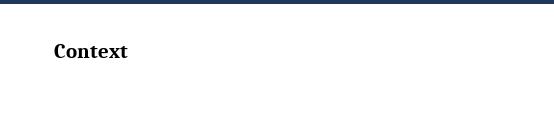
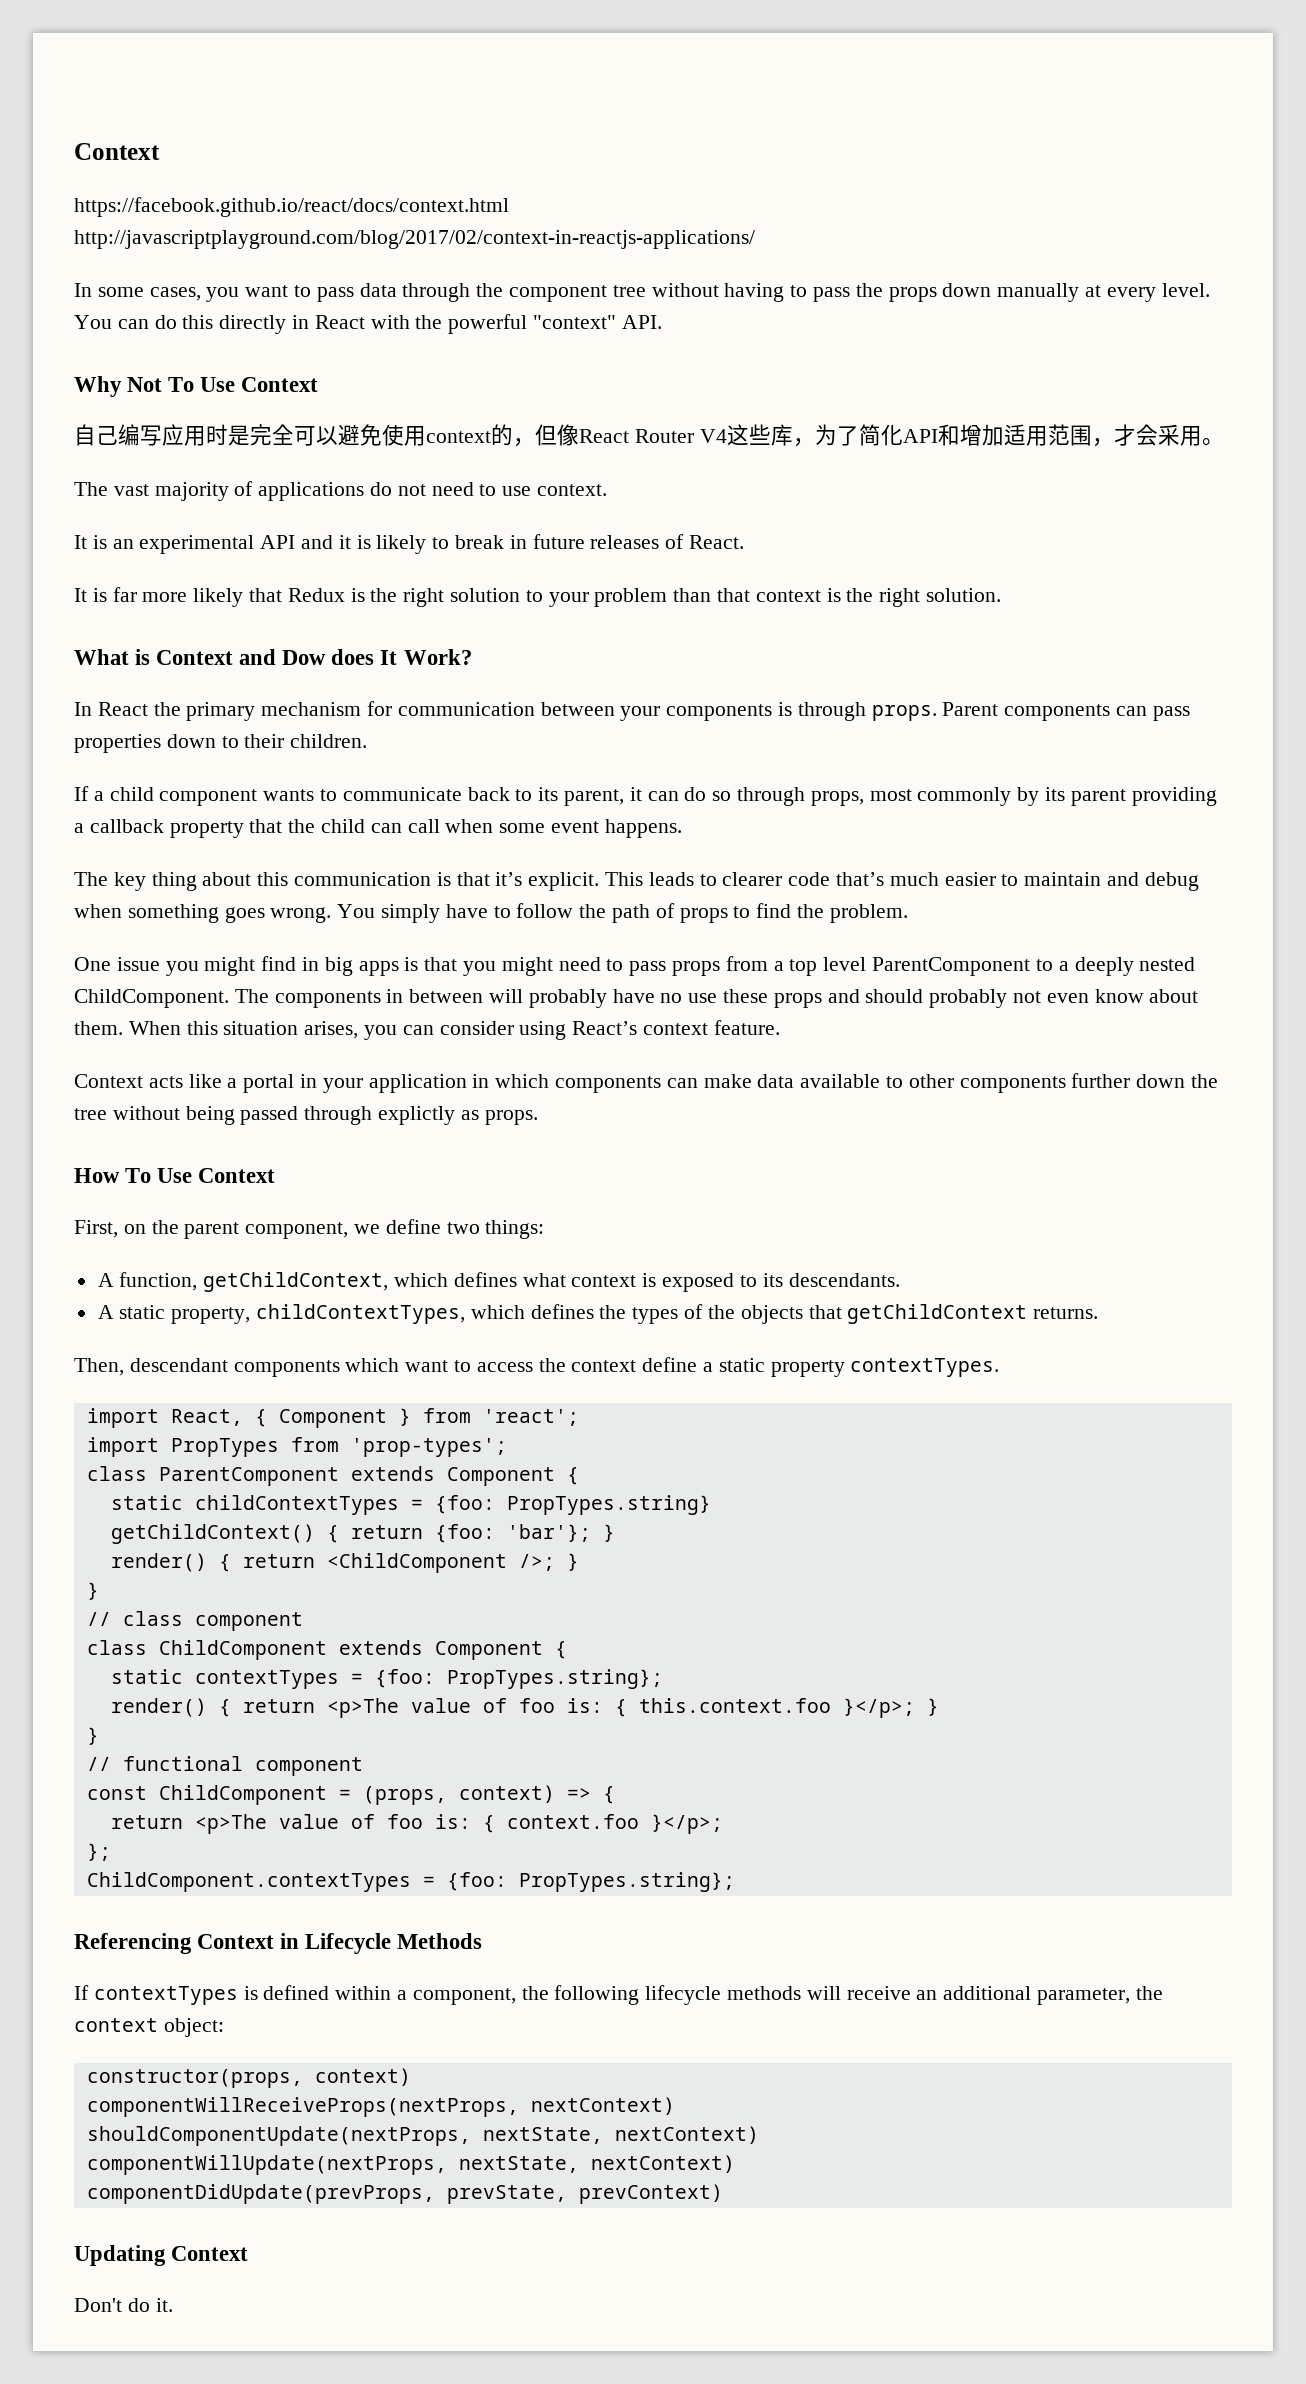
[54,44,128,58] Context -> [74,143,160,160] [74,197,509,217] [74,230,755,249] [74,283,1210,302] [74,314,662,334] [74,376,319,397] [74,424,1224,447] [74,481,608,501] [74,534,745,554] [74,587,1002,607] [74,649,472,665] [74,701,1190,721] [74,734,368,753] [74,786,1217,806] [74,819,682,838] [74,872,1199,891] [74,903,908,923] [74,956,1196,976] [74,989,1199,1008] [74,1020,780,1040] [74,1073,1219,1093] [74,1106,538,1125] [74,1168,276,1183] [74,1219,545,1239] [97,1272,900,1292] [97,1304,1099,1324] [74,1357,1000,1377] [86,1408,579,1428] [86,1437,507,1457] [86,1466,579,1486] [110,1495,711,1515] [110,1524,615,1544] [110,1553,579,1573] [86,1582,99,1600] [86,1611,303,1631] [86,1640,567,1660] [110,1669,663,1689] [110,1698,939,1718] [86,1727,99,1745] [86,1756,363,1776] [86,1785,615,1805] [110,1814,723,1834] [86,1843,111,1861] [86,1872,735,1892] [74,1933,483,1954] [74,1985,1163,2005] [74,2018,224,2037] [86,2068,411,2088] [86,2097,675,2117] [86,2126,759,2146] [86,2155,735,2175] [86,2184,723,2204] [74,2245,249,2266] [74,2298,173,2312] Context // https://facebook.github.io/react/docs/context.html // http://javascriptplayground.com/blog/2017/02/context-in-reactjs-applications/ // In some cases, you want to pass data through the component tree without having to pass the props down manually at every level. You can do this directly in React with the powerful "context" API. // Why Not To Use Context // 自己编写应用时是完全可以避免使用context的，但像React Router V4这些库，为了简化API和增加适用范围，才会采用。 // The vast majority of applications do not need to use context. // It is an experimental API and it is likely to break in future releases of React. // It is far more likely that Redux is the right solution to your problem than that context is the right solution. // What is Context and Dow does It Work? // In React the primary mechanism for communication between your components is through props. Parent components can pass properties down to their children. // If a child component wants to communicate back to its parent, it can do so through props, most commonly by its parent providing a callback property that the child can call when some event happens. // The key thing about this communication is that it’s explicit. This leads to clearer code that’s much easier to maintain and debug when something goes wrong. You simply have to follow the path of props to find the problem. // One issue you might find in big apps is that you might need to pass props from a top level ParentComponent to a deeply nested ChildComponent. The components in between will probably have no use these props and should probably not even know about them. When this situation arises, you can consider using React’s context feature. // Context acts like a portal in your application in which components can make data available to other components further down the tree without being passed through explictly as props. // How To Use Context // First, on the parent component, we define two things: // A function, getChildContext, which defines what context is exposed to its descendants. // A static property, childContextTypes, which defines the types of the objects that getChildContext returns. // Then, descendant components which want to access the context define a static property contextTypes. // import React, { Component } from 'react'; // import PropTypes from 'prop-types'; // class ParentComponent extends Component { // static childContextTypes = {foo: PropTypes.string} // getChildContext() { return {foo: 'bar'}; } // render() { return <ChildComponent />; } // } // // class component // class ChildComponent extends Component { // static contextTypes = {foo: PropTypes.string}; // render() { return <p>The value of foo is: { this.context.foo }</p>; } // } // // functional component // const ChildComponent = (props, context) => { // return <p>The value of foo is: { context.foo }</p>; // }; // ChildComponent.contextTypes = {foo: PropTypes.string}; // Referencing Context in Lifecycle Methods // If contextTypes is defined within a component, the following lifecycle methods will receive an additional parameter, the context object: // constructor(props, context) // componentWillReceiveProps(nextProps, nextContext) // shouldComponentUpdate(nextProps, nextState, nextContext) // componentWillUpdate(nextProps, nextState, nextContext) // componentDidUpdate(prevProps, prevState, prevContext) // Updating Context // Don't do it.

